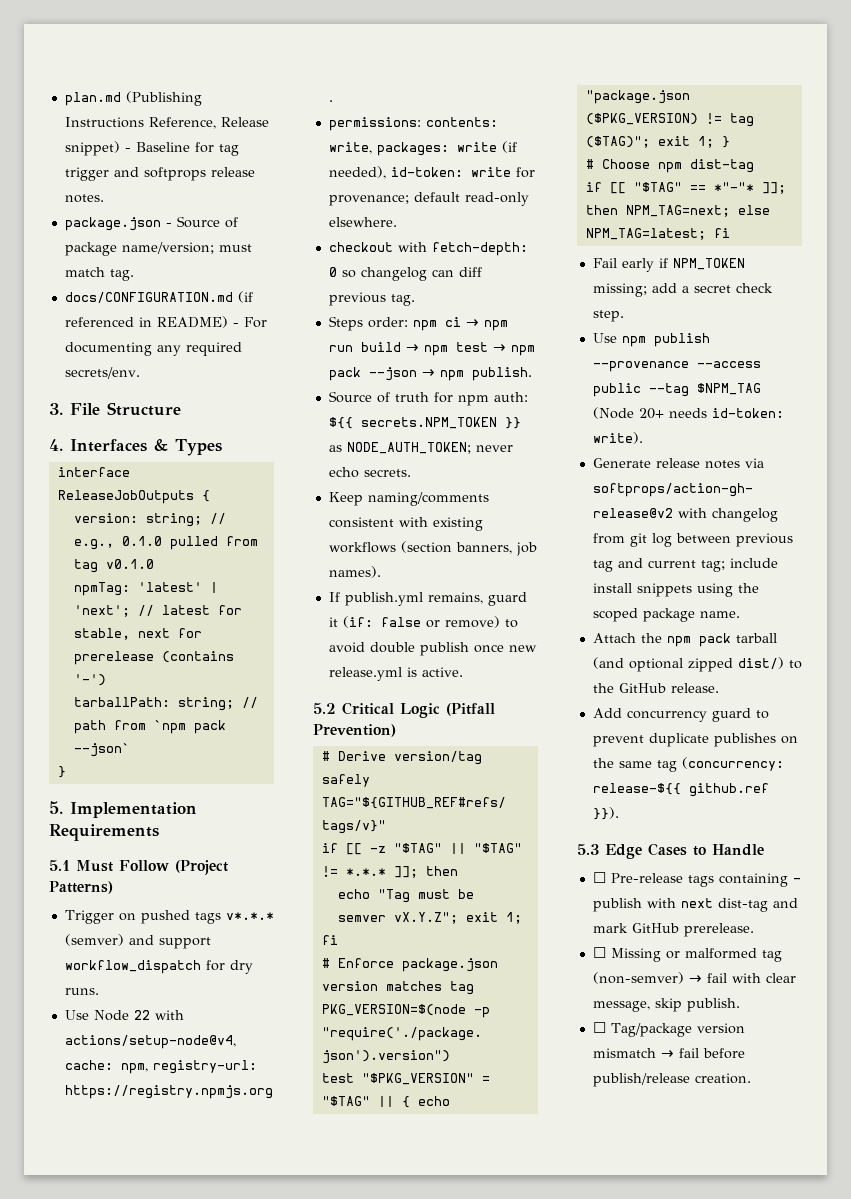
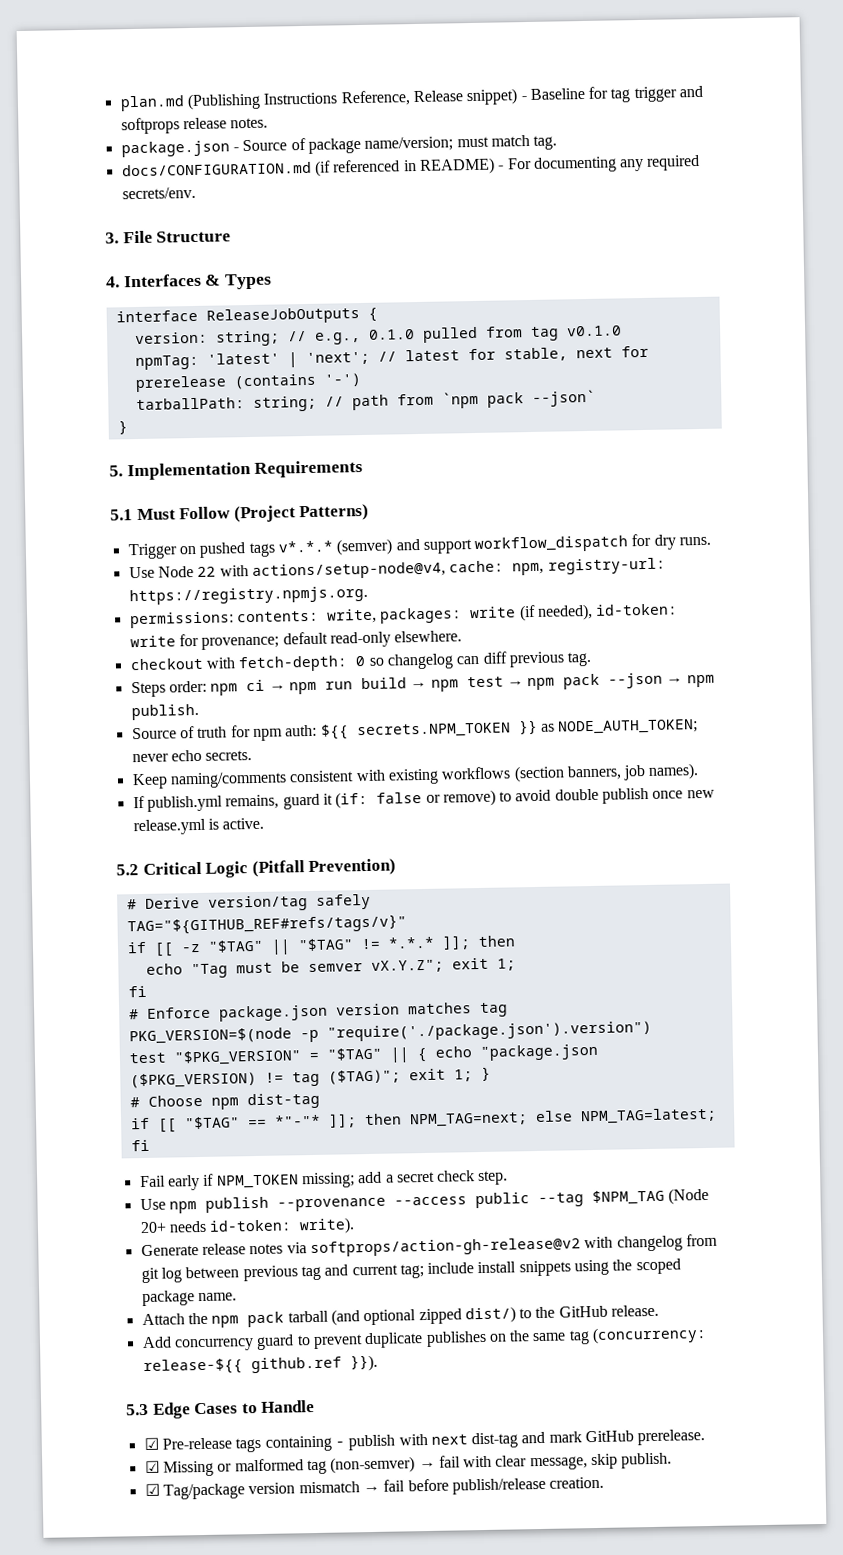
[592,872,606,883] ☐ -> [143,1437,159,1451] ☑
[592,947,606,958] ☐ -> [144,1460,160,1474] ☑
[592,1022,606,1033] ☐ -> [144,1483,160,1497] ☑

